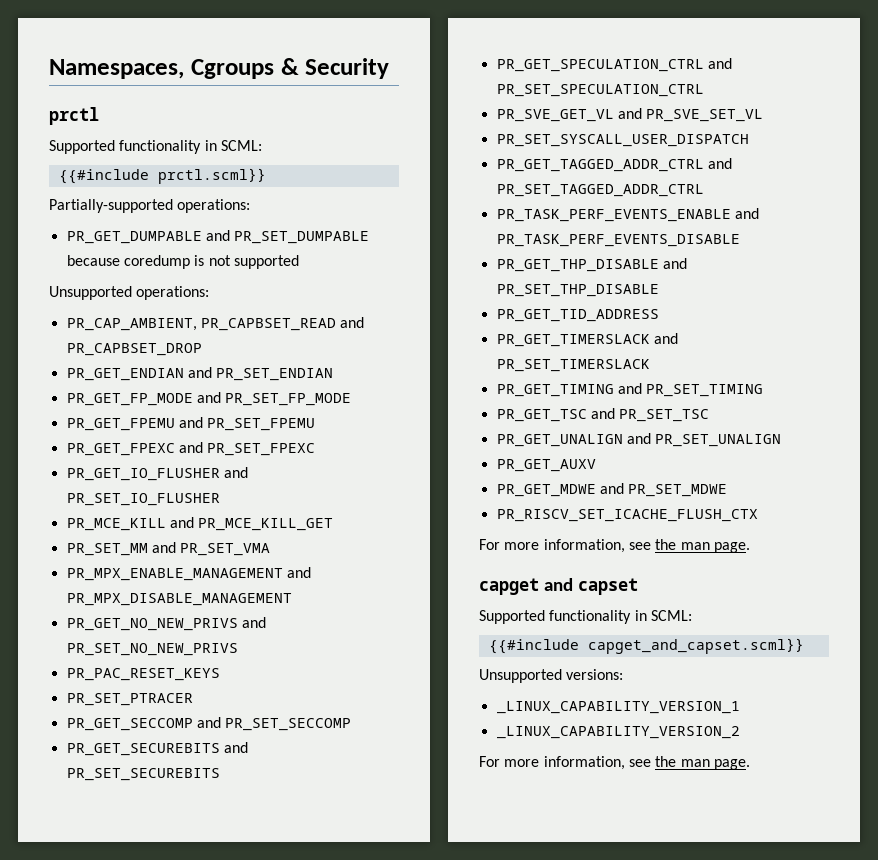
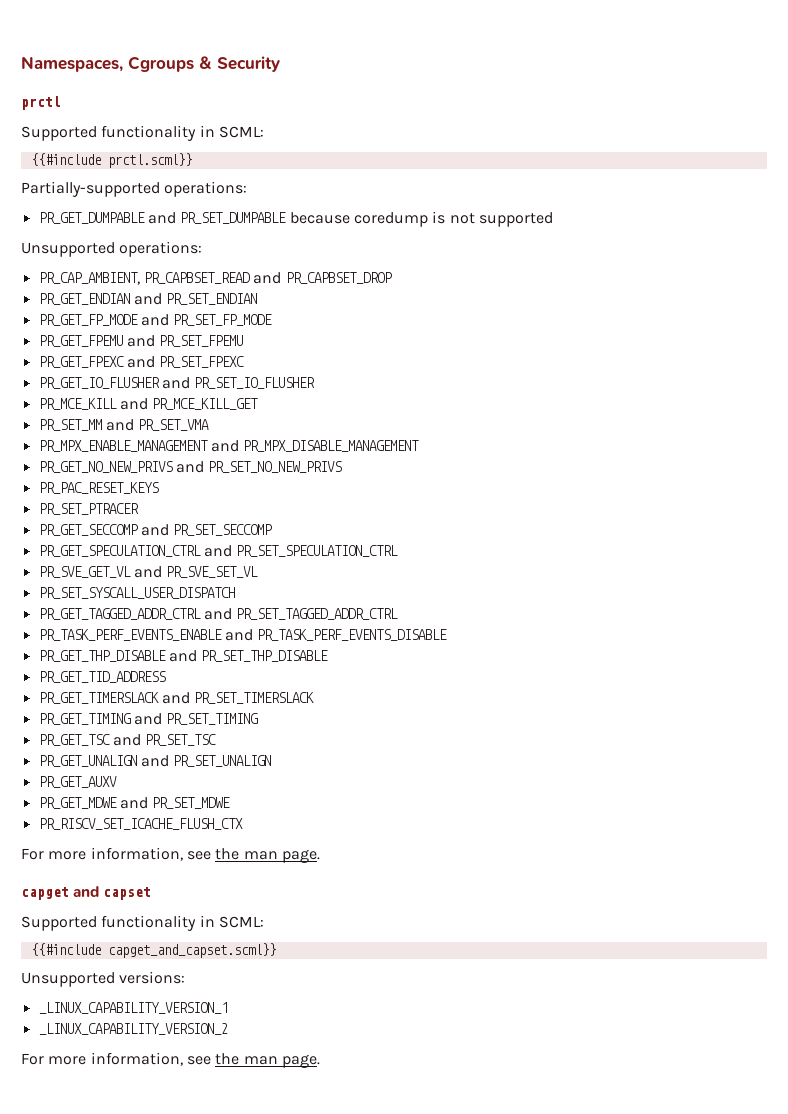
[66,742,248,756] [66,768,220,781] // PR_GET_SECUREBITS and PR_SET_SECUREBITS -> (273, 530) none

